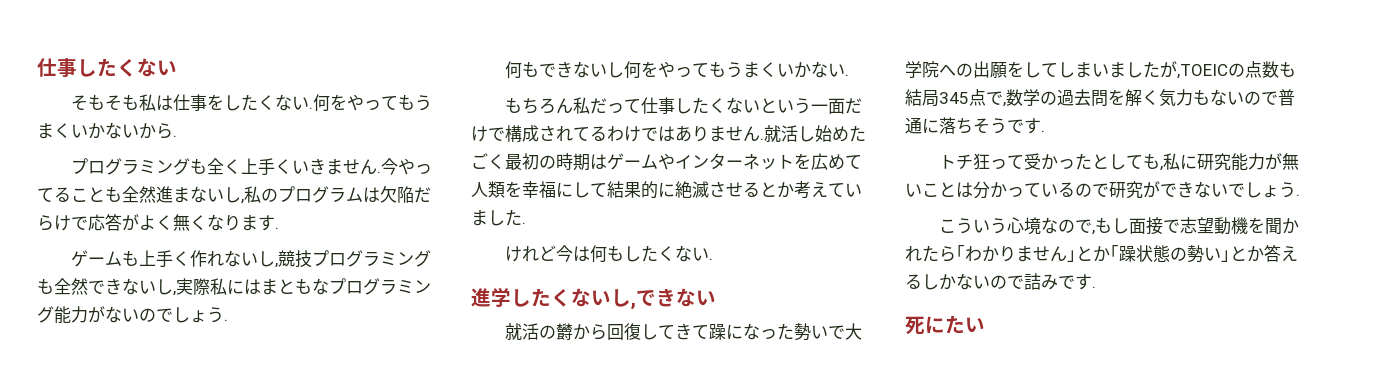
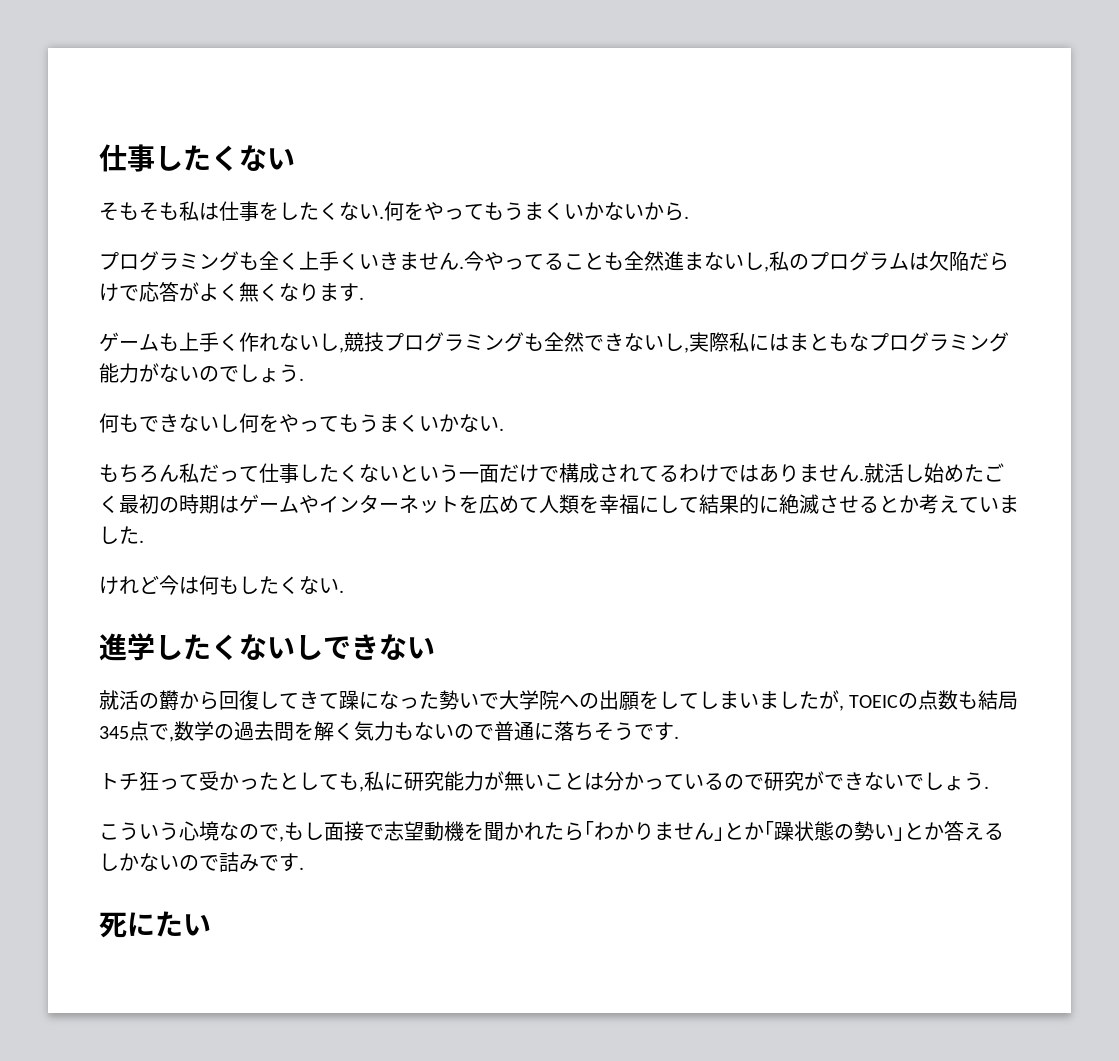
[631,303,636,310] , -> (323, 647) none
[1177,64,1228,79] ,TOEIC -> [839,695,899,711] , TOEIC

